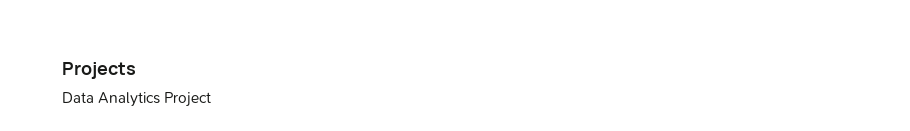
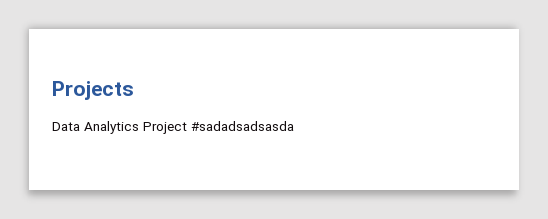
(212, 99) none -> [191,121,294,131] #sadadsadsasda

